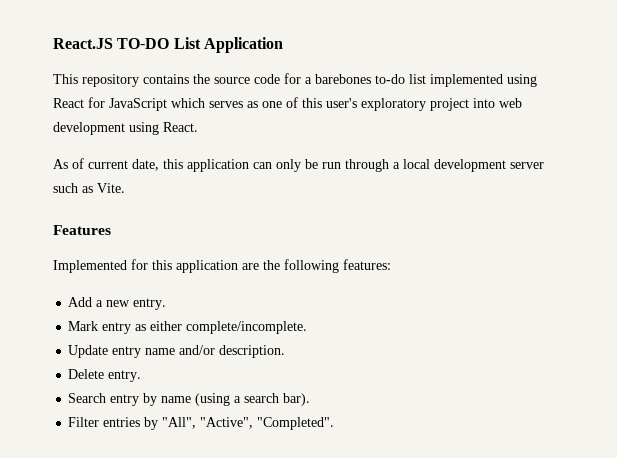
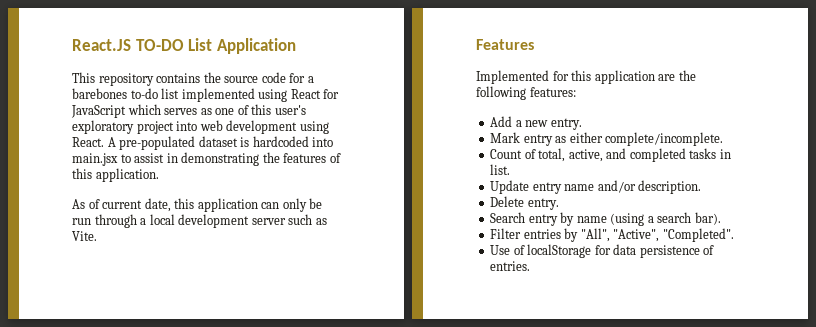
(198, 127) none -> [107,136,334,150] [72,152,341,166] [72,168,159,182] A pre-populated dataset is hardcoded into main.jsx to assist in demonstrating the features of this application.
(308, 327) none -> [490,148,731,162] [490,164,511,175] // Count of total, active, and completed tasks in list.
(335, 423) none -> [490,244,715,258] [490,261,531,271] // Use of localStorage for data persistence of entries.

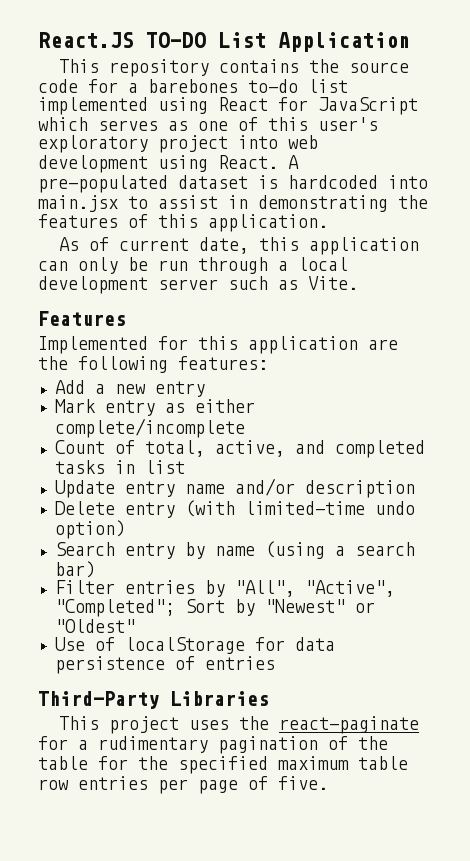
[550,118,582,130] entry. -> [154,381,205,397] entry
[605,132,724,146] complete/incomplete. -> [54,418,245,438] complete/incomplete
[490,164,511,175] list. -> [144,460,185,474] list
[638,180,702,194] description. -> [304,480,415,498] description
[527,198,559,210] entry. -> [124,500,415,518] [54,520,125,539] entry (with limited-time undo option)
[694,212,721,225] bar). -> [54,561,95,578] bar)
[662,228,734,242] "Completed". -> [54,599,375,617] [54,619,135,633] "Completed"; Sort by "Newest" or "Oldest"
[490,261,531,271] entries. -> [204,656,275,670] [38,691,269,709] [58,716,419,734] [38,736,388,754] [38,756,408,774] [38,776,328,794] entries // Third-Party Libraries // This project uses the react-paginate for a rudimentary pagination of the table for the specified maximum table row entries per page of five.

